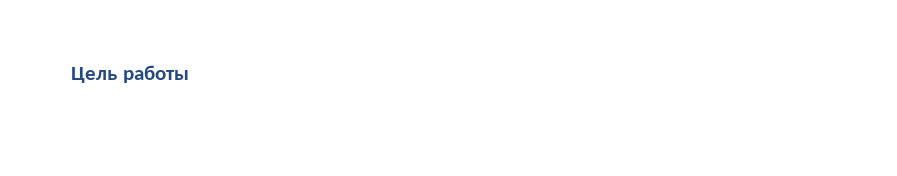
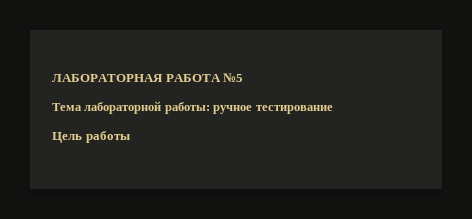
(71, 75) none -> [52,73,244,82] [52,101,333,114] ЛАБОРАТОРНАЯ РАБОТА №5 // Тема лабораторной работы: ручное тестирование //

